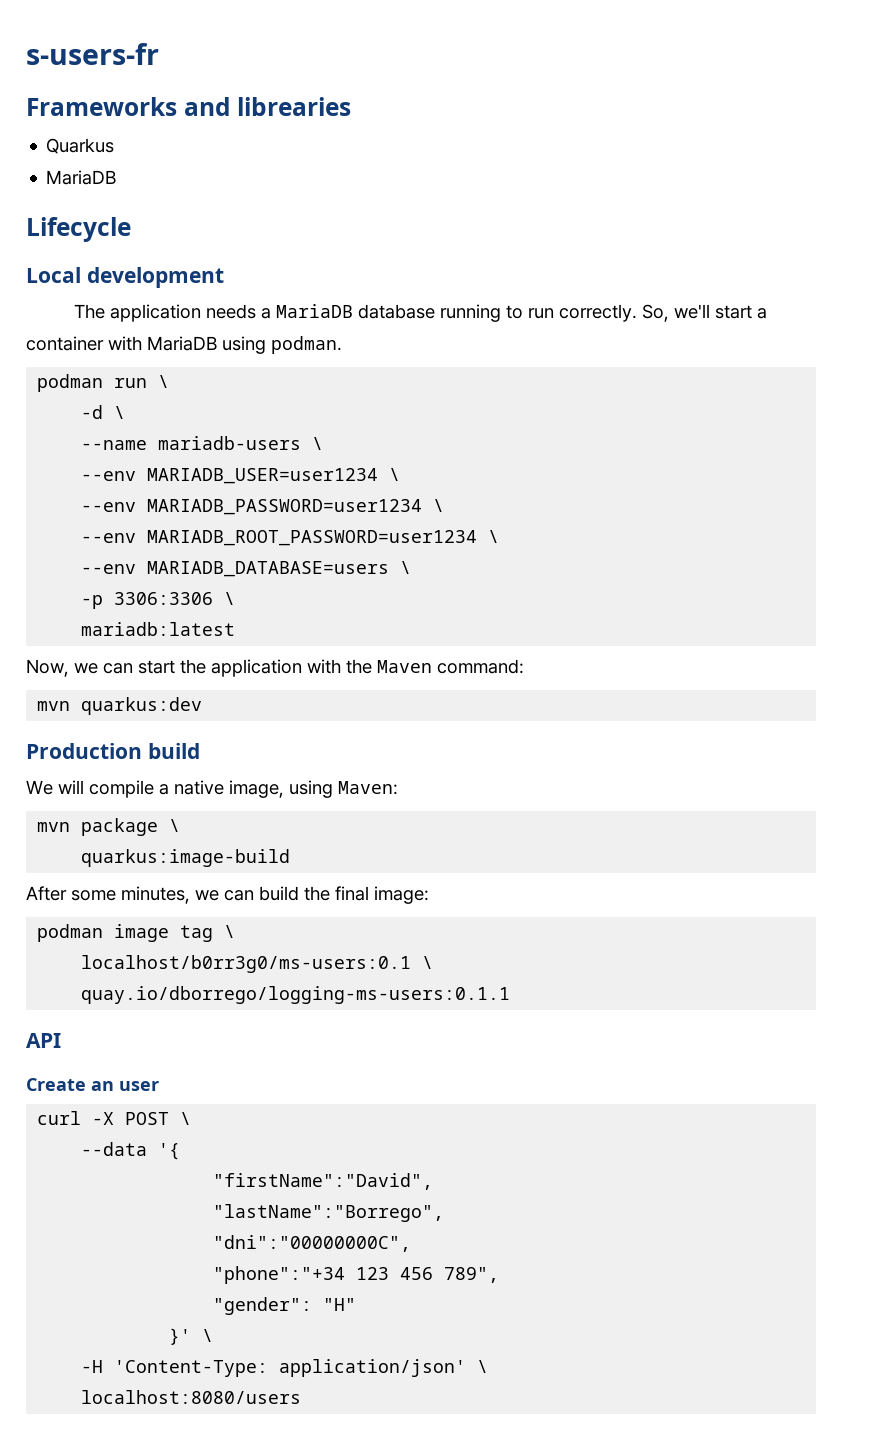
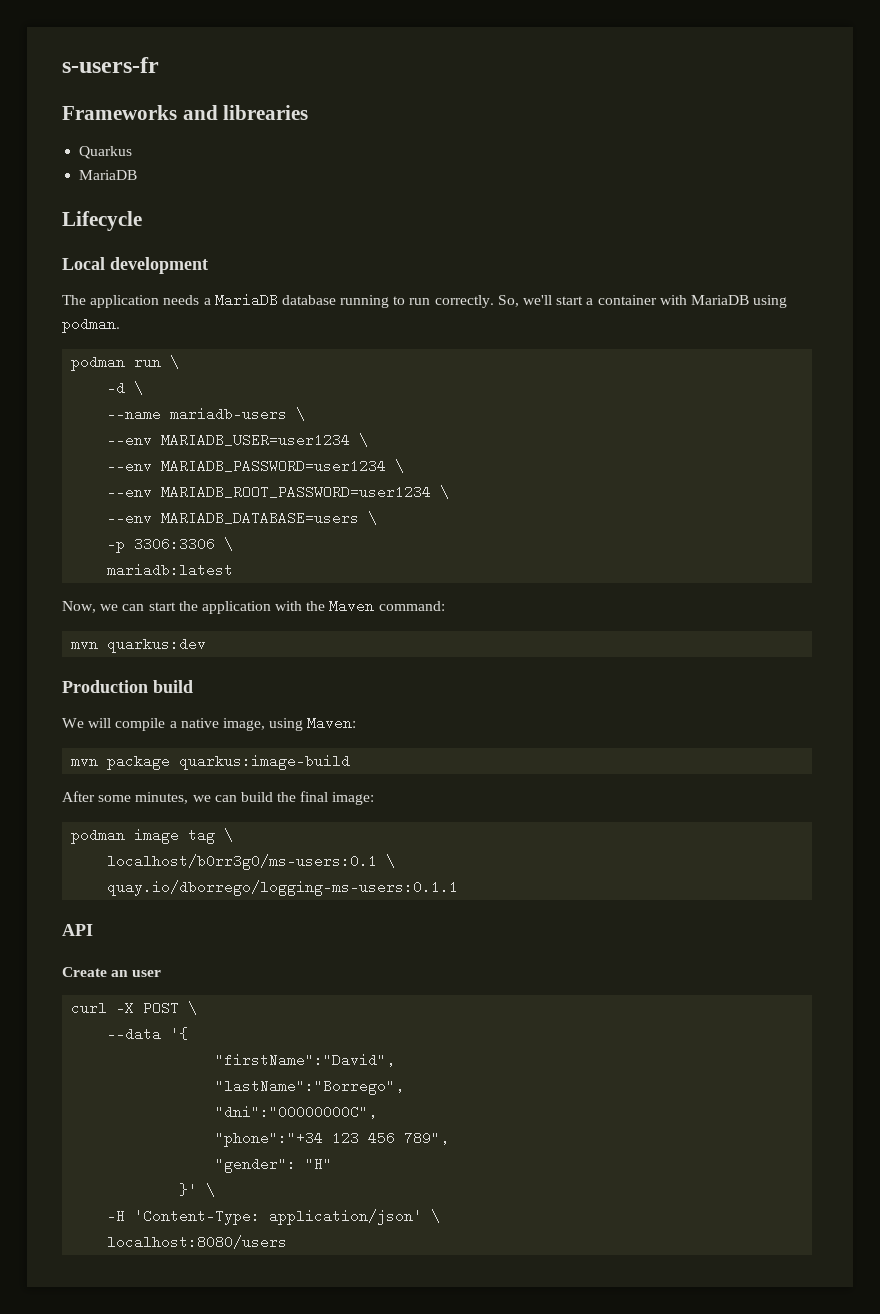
[169,819,181,832] \ // -> (171, 762) none

